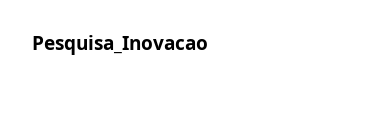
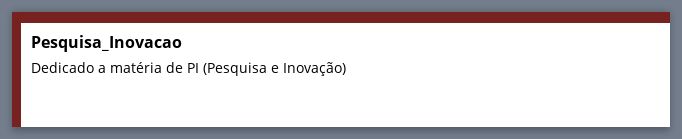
(208, 45) none -> [31,62,346,76] // Dedicado a matéria de PI (Pesquisa e Inovação)

